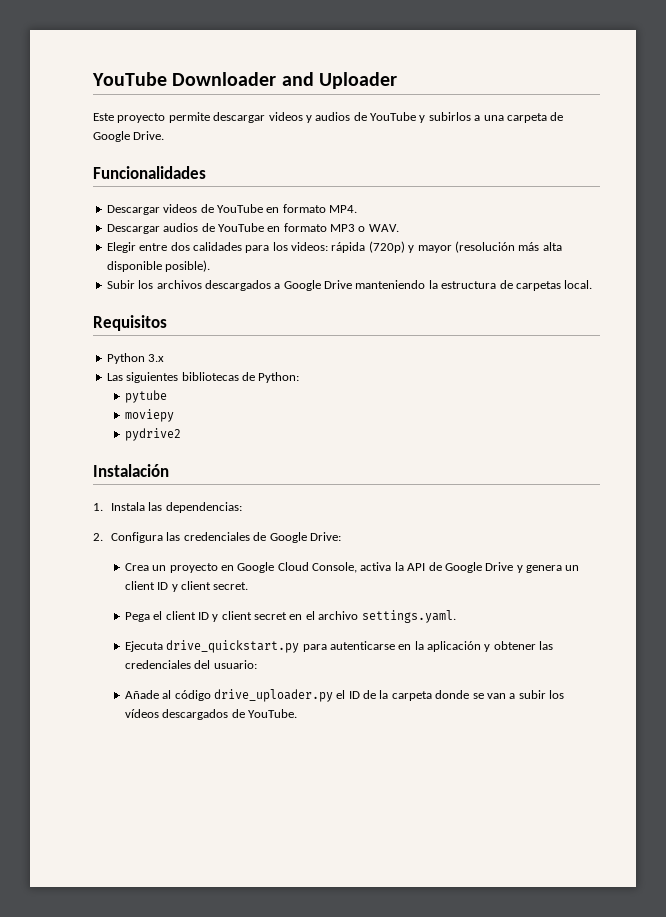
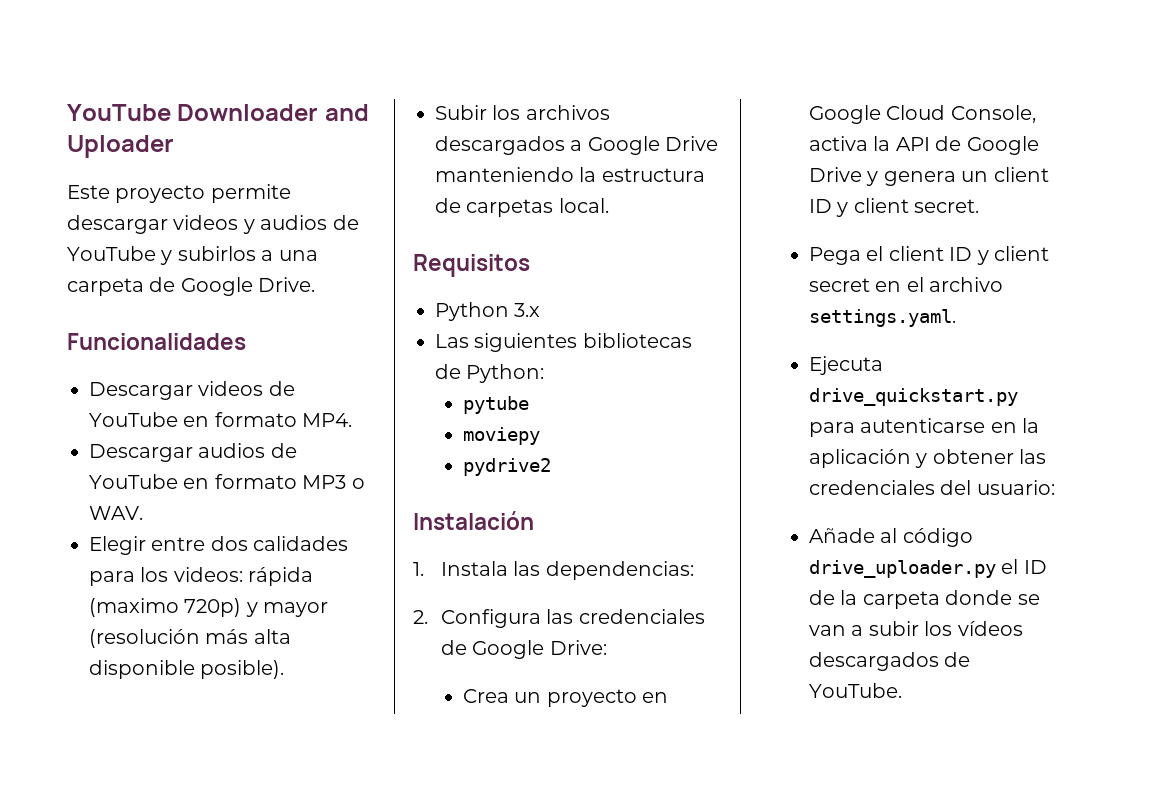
[368,241,405,253] (720p) -> [89,598,242,617] (maximo 720p)

